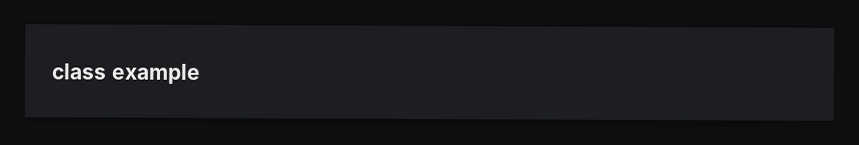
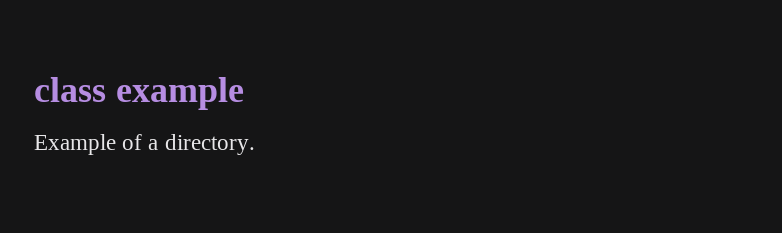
(201, 74) none -> [34,134,255,155] // Example of a directory.

